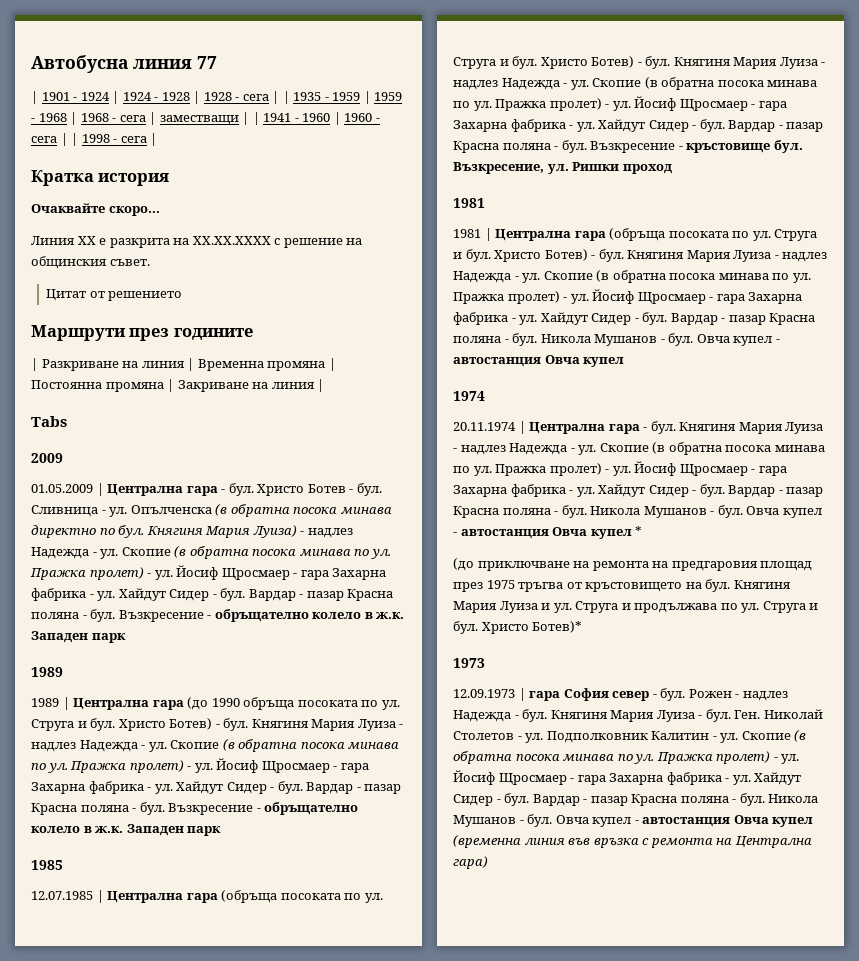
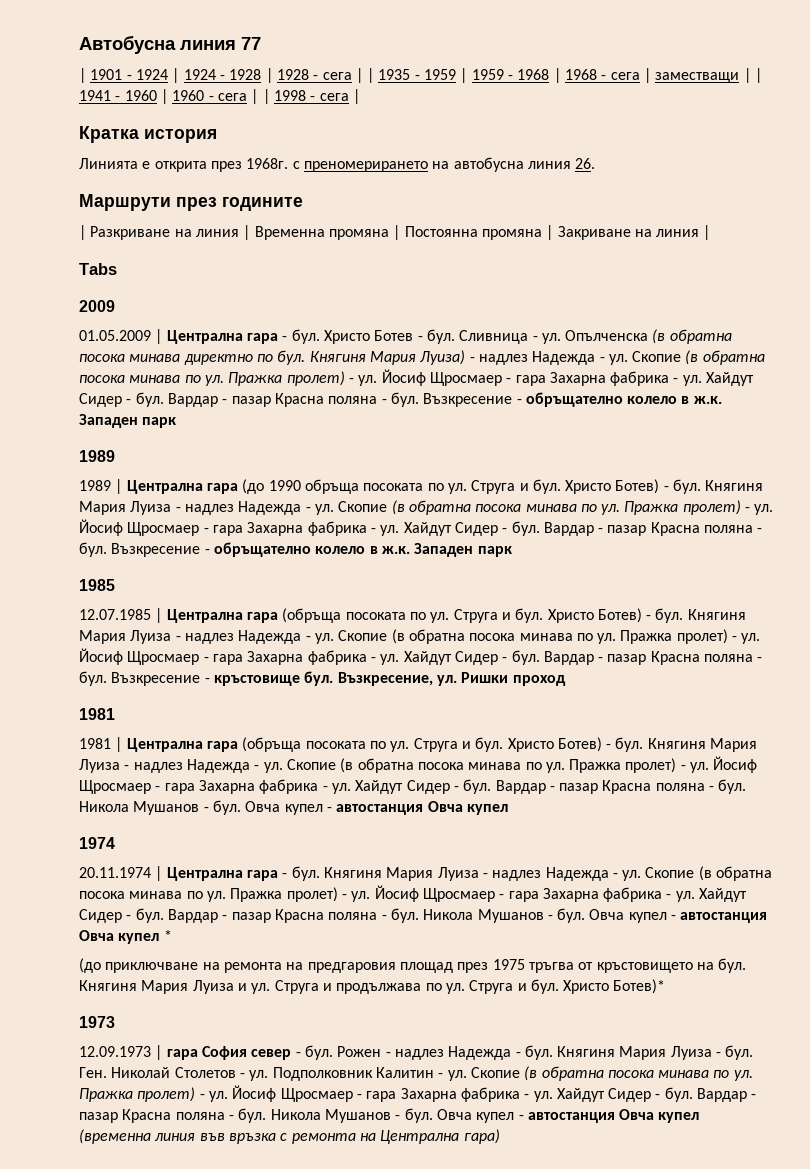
[31,203,160,216] [31,236,363,248] [31,256,150,269] [46,289,183,301] Очаквайте скоро… // Линия XX е разкрита на XX.XX.XXXX с решение на общинския съвет. // Цитат от решението -> [79,157,596,172] Линията е открита през 1968г. с преномерирането на автобусна линия 26.

